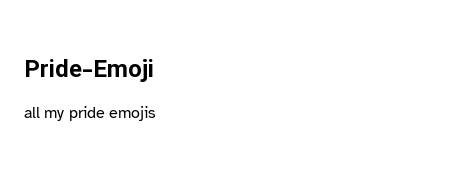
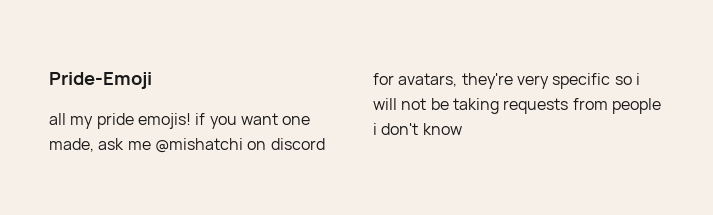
[108,106,156,121] emojis -> [137,113,311,129] [49,138,325,153] [373,73,640,89] [373,98,661,114] [373,123,462,135] emojis! if you want one made, ask me @mishatchi on discord for avatars, they're very specific so i will not be taking requests from people i don't know

